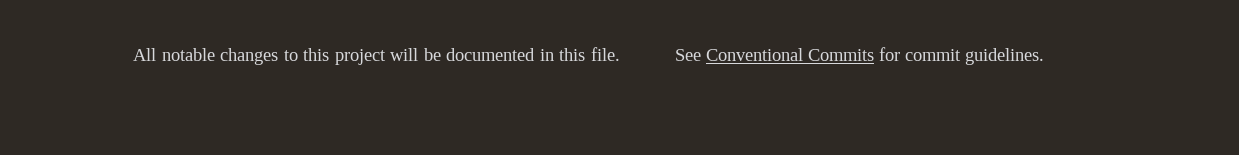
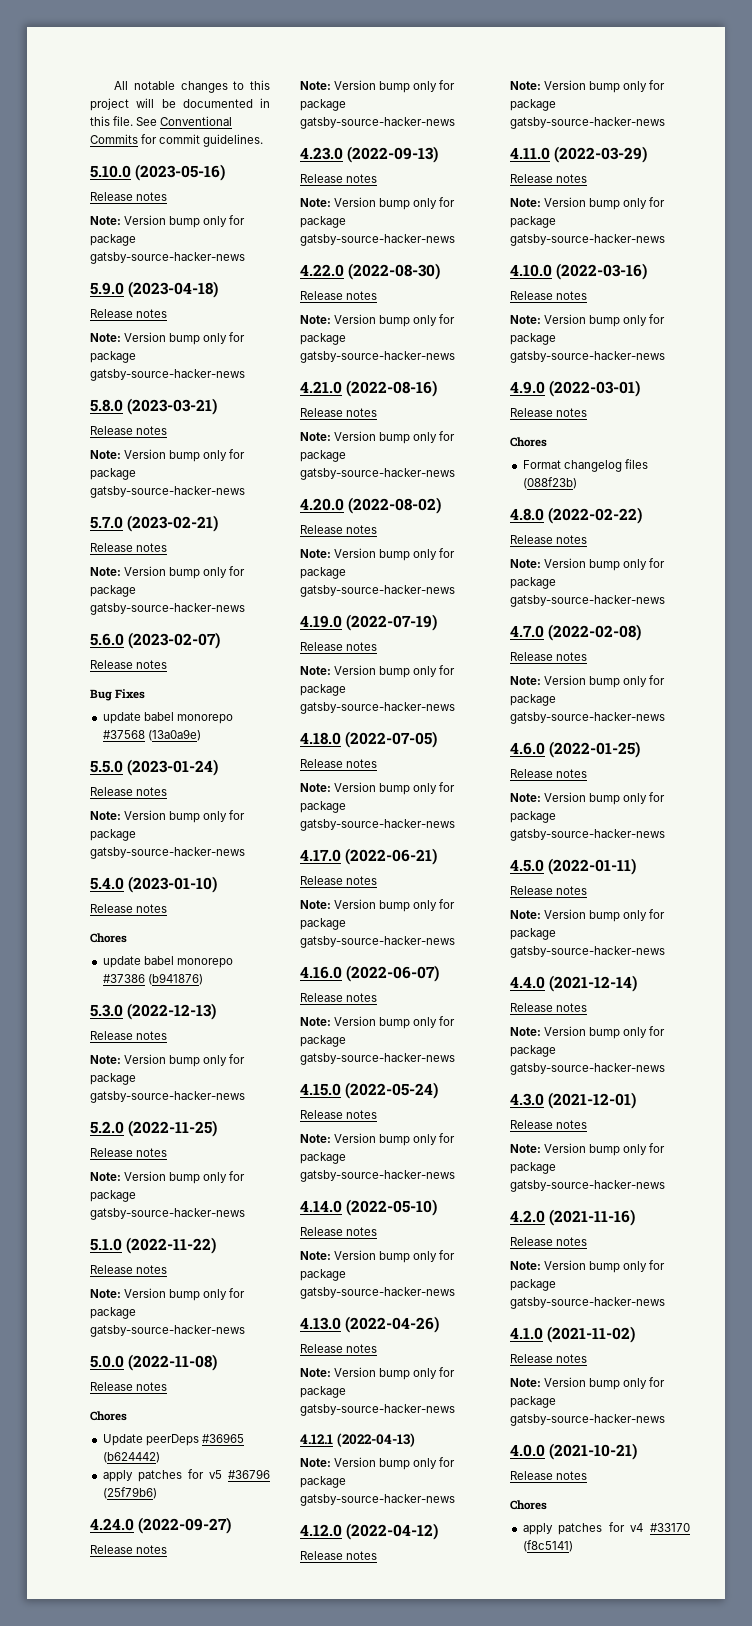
(1044, 56) none -> [90,164,226,181] [90,192,168,201] [90,215,246,228] [90,234,136,246] [90,252,245,264] [90,281,219,298] [90,309,168,318] [90,332,246,345] [90,351,136,363] [90,369,245,381] [90,398,218,415] [90,426,168,435] [90,449,246,462] [90,468,136,480] [90,486,245,498] [90,515,219,532] [90,543,168,552] [90,566,246,579] [90,585,136,597] [90,603,245,615] [90,632,221,649] [90,660,168,669] [90,689,146,701] [102,712,233,724] [102,729,201,741] [90,759,219,776] [90,787,168,796] [90,810,246,823] [90,829,136,841] [90,847,245,859] [90,876,218,893] [90,904,168,913] [90,933,127,943] [102,956,233,968] [102,973,203,985] [90,1003,217,1020] [90,1031,168,1040] [90,1054,246,1067] [90,1073,136,1085] [90,1091,245,1103] [90,1120,218,1137] [90,1148,168,1157] [90,1171,246,1184] [90,1190,136,1202] [90,1208,245,1220] [90,1237,217,1254] [90,1265,168,1274] [90,1288,246,1301] [90,1307,136,1319] [90,1325,245,1337] [90,1354,218,1371] [90,1382,168,1391] [90,1411,127,1421] [102,1433,244,1446] [102,1452,160,1463] [102,1469,270,1482] [102,1487,157,1499] [90,1517,232,1534] [90,1545,168,1554] [300,80,456,93] [300,99,346,111] [300,117,455,129] [300,146,439,163] [300,174,378,183] [300,197,456,210] [300,216,346,228] [300,234,455,246] [300,263,441,280] [300,291,378,300] [300,314,456,327] [300,333,346,345] [300,351,455,363] [300,380,438,397] [300,408,378,417] [300,431,456,444] [300,450,346,462] [300,468,455,480] [300,497,442,514] [300,525,378,534] [300,548,456,561] [300,567,346,579] [300,585,455,597] [300,614,438,631] [300,642,378,651] [300,665,456,678] [300,684,346,696] [300,702,455,714] [300,731,438,748] [300,759,378,768] [300,782,456,795] [300,801,346,813] [300,819,455,831] [300,848,438,865] [300,876,378,885] [300,899,456,912] [300,918,346,930] [300,936,455,948] [300,965,440,982] [300,993,378,1002] [300,1016,456,1029] [300,1035,346,1047] [300,1053,455,1065] [300,1082,439,1099] [300,1110,378,1119] [300,1133,456,1146] [300,1152,346,1164] [300,1170,455,1182] [300,1199,438,1216] [300,1227,378,1236] [300,1250,456,1263] [300,1269,346,1281] [300,1287,455,1299] [300,1316,440,1333] [300,1344,378,1353] [300,1367,456,1380] [300,1386,346,1398] [300,1404,455,1416] [300,1433,415,1447] [300,1457,456,1470] [300,1476,346,1488] [300,1494,455,1506] [300,1523,439,1540] [300,1551,378,1560] [510,80,666,93] [510,99,556,111] [510,117,665,129] [510,146,648,163] [510,174,588,183] [510,197,666,210] [510,216,556,228] [510,234,665,246] [510,263,648,280] [510,291,588,300] [510,314,666,327] [510,333,556,345] [510,351,665,363] [510,380,641,397] [510,408,588,417] [510,437,547,447] [522,459,648,472] [522,477,577,489] [510,507,643,524] [510,535,588,544] [510,558,666,571] [510,577,556,589] [510,595,665,607] [510,624,642,641] [510,652,588,661] [510,675,666,688] [510,694,556,706] [510,712,665,724] [510,741,641,758] [510,769,588,778] [510,792,666,805] [510,811,556,823] [510,829,665,841] [510,858,637,875] [510,886,588,895] [510,909,666,922] [510,928,556,940] [510,946,665,958] [510,975,638,992] [510,1003,588,1012] [510,1026,666,1039] [510,1045,556,1057] [510,1063,665,1075] [510,1092,637,1109] [510,1120,588,1129] [510,1143,666,1156] [510,1162,556,1174] [510,1180,665,1192] [510,1209,636,1226] [510,1237,588,1246] [510,1260,666,1273] [510,1279,556,1291] [510,1297,665,1309] [510,1326,636,1343] [510,1354,588,1363] [510,1377,666,1390] [510,1396,556,1408] [510,1414,665,1426] [510,1443,638,1460] [510,1471,588,1480] [510,1500,547,1510] [522,1522,690,1535] [522,1540,573,1552] // 5.10.0 (2023-05-16) // Release notes // Note: Version bump only for package gatsby-source-hacker-news // 5.9.0 (2023-04-18) // Release notes // Note: Version bump only for package gatsby-source-hacker-news // 5.8.0 (2023-03-21) // Release notes // Note: Version bump only for package gatsby-source-hacker-news // 5.7.0 (2023-02-21) // Release notes // Note: Version bump only for package gatsby-source-hacker-news // 5.6.0 (2023-02-07) // Release notes // Bug Fixes // update babel monorepo #37568 (13a0a9e) // 5.5.0 (2023-01-24) // Release notes // Note: Version bump only for package gatsby-source-hacker-news // 5.4.0 (2023-01-10) // Release notes // Chores // update babel monorepo #37386 (b941876) // 5.3.0 (2022-12-13) // Release notes // Note: Version bump only for package gatsby-source-hacker-news // 5.2.0 (2022-11-25) // Release notes // Note: Version bump only for package gatsby-source-hacker-news // 5.1.0 (2022-11-22) // Release notes // Note: Version bump only for package gatsby-source-hacker-news // 5.0.0 (2022-11-08) // Release notes // Chores // Update peerDeps #36965 (b624442) // apply patches for v5 #36796 (25f79b6) // 4.24.0 (2022-09-27) // Release notes // Note: Version bump only for package gatsby-source-hacker-news // 4.23.0 (2022-09-13) // Release notes // Note: Version bump only for package gatsby-source-hacker-news // 4.22.0 (2022-08-30) // Release notes // Note: Version bump only for package gatsby-source-hacker-news // 4.21.0 (2022-08-16) // Release notes // Note: Version bump only for package gatsby-source-hacker-news // 4.20.0 (2022-08-02) // Release notes // Note: Version bump only for package gatsby-source-hacker-news // 4.19.0 (2022-07-19) // Release notes // Note: Version bump only for package gatsby-source-hacker-news // 4.18.0 (2022-07-05) // Release notes // Note: Version bump only for package gatsby-source-hacker-news // 4.17.0 (2022-06-21) // Release notes // Note: Version bump only for package gatsby-source-hacker-news // 4.16.0 (2022-06-07) // Release notes // Note: Version bump only for package gatsby-source-hacker-news // 4.15.0 (2022-05-24) // Release notes // Note: Version bump only for package gatsby-source-hacker-news // 4.14.0 (2022-05-10) // Release notes // Note: Version bump only for package gatsby-source-hacker-news // 4.13.0 (2022-04-26) // Release notes // Note: Version bump only for package gatsby-source-hacker-news // 4.12.1 (2022-04-13) // Note: Version bump only for package gatsby-source-hacker-news // 4.12.0 (2022-04-12) // Release notes // Note: Version bump only for package gatsby-source-hacker-news // 4.11.0 (2022-03-29) // Release notes // Note: Version bump only for package gatsby-source-hacker-news // 4.10.0 (2022-03-16) // Release notes // Note: Version bump only for package gatsby-source-hacker-news // 4.9.0 (2022-03-01) // Release notes // Chores // Format changelog files (088f23b) // 4.8.0 (2022-02-22) // Release notes // Note: Version bump only for package gatsby-source-hacker-news // 4.7.0 (2022-02-08) // Release notes // Note: Version bump only for package gatsby-source-hacker-news // 4.6.0 (2022-01-25) // Release notes // Note: Version bump only for package gatsby-source-hacker-news // 4.5.0 (2022-01-11) // Release notes // Note: Version bump only for package gatsby-source-hacker-news // 4.4.0 (2021-12-14) // Release notes // Note: Version bump only for package gatsby-source-hacker-news // 4.3.0 (2021-12-01) // Release notes // Note: Version bump only for package gatsby-source-hacker-news // 4.2.0 (2021-11-16) // Release notes // Note: Version bump only for package gatsby-source-hacker-news // 4.1.0 (2021-11-02) // Release notes // Note: Version bump only for package gatsby-source-hacker-news // 4.0.0 (2021-10-21) // Release notes // Chores // apply patches for v4 #33170 (f8c5141)

